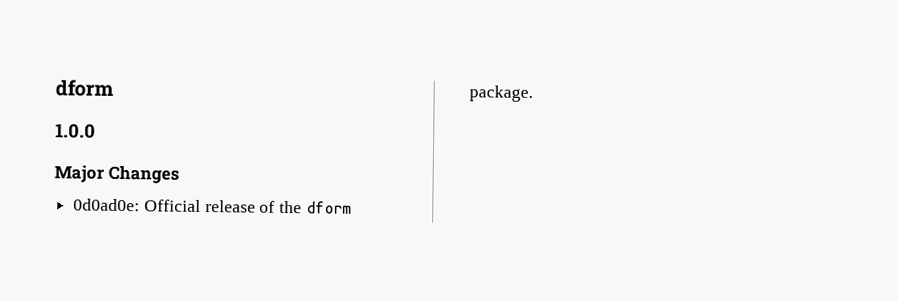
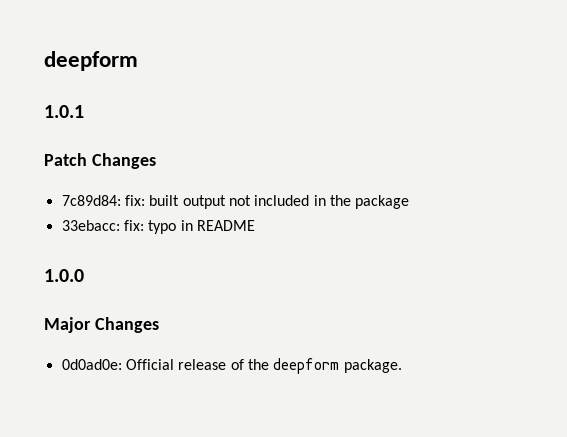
[55,79,114,97] dform -> [44,51,138,71] [44,105,84,118] [44,153,156,169] [61,195,410,209] [61,220,255,234] deepform // 1.0.1 // Patch Changes // 7c89d84: fix: built output not included in the package // 33ebacc: fix: typo in README
[305,201,352,214] dform -> [273,358,340,374] deepform

